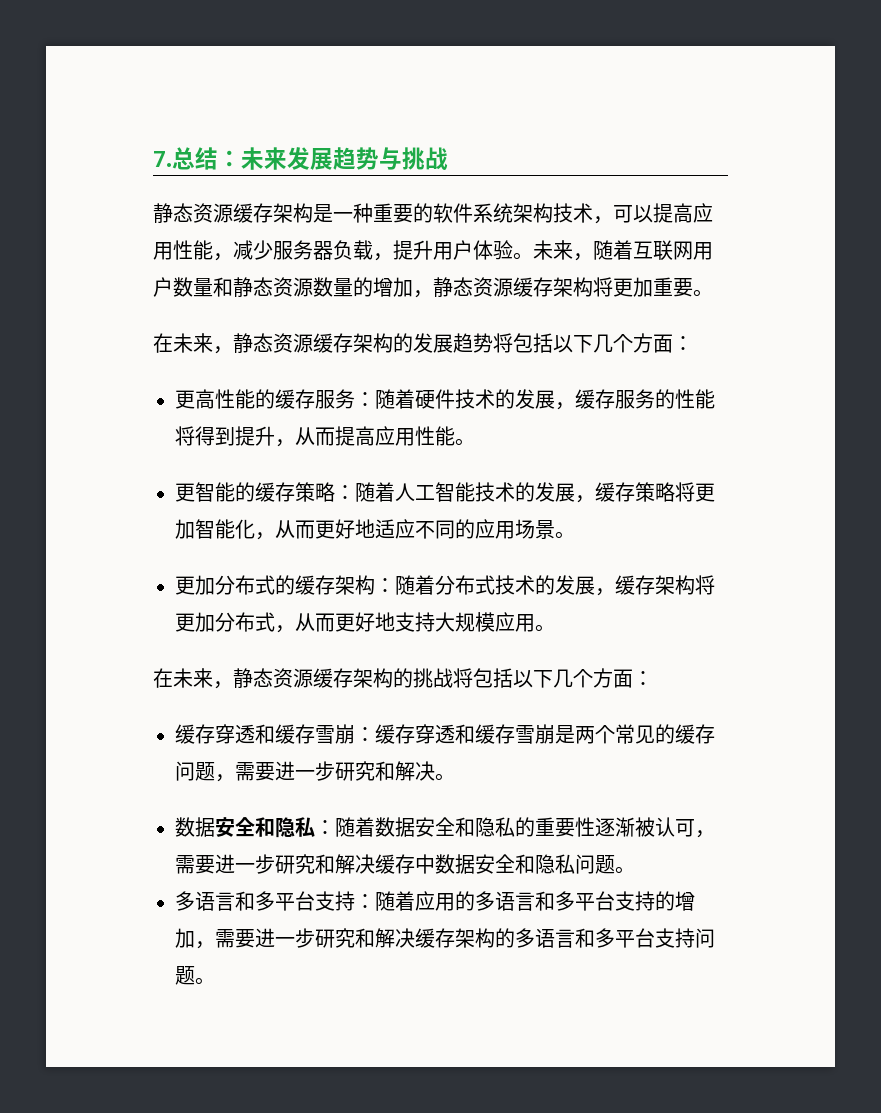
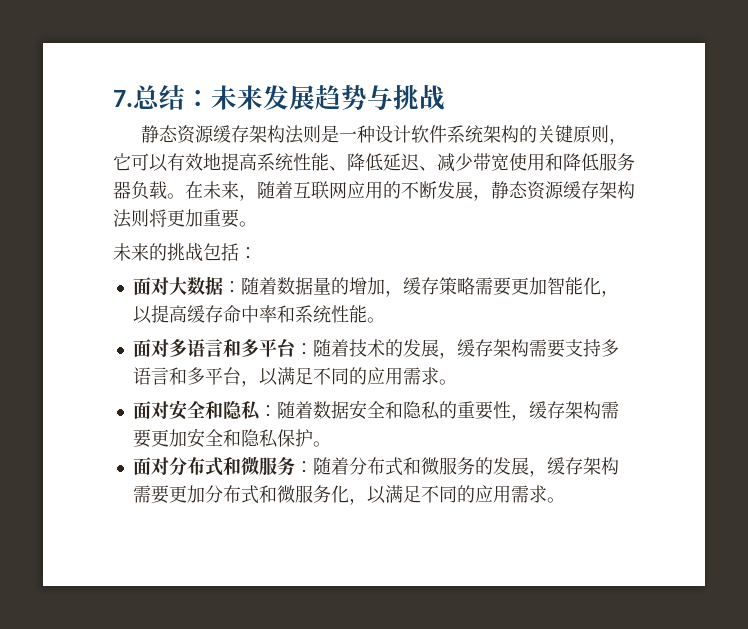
[313,203,713,224] [153,240,713,261] [153,277,593,298] 是一种重要的软件系统架构技术，可以提高应用性能，减少服务器负载，提升用户体验。未来，随着互联网用户数量和静态资源数量的增加，静态资源缓存架构 -> [284,125,627,145] [113,153,635,172] [113,181,635,201] [113,209,149,228] 法则是一种设计软件系统架构的关键原则，它可以有效地提高系统性能、降低延迟、减少带宽使用和降低服务器负载。在未来，随着互联网应用的不断发展，静态资源缓存架构法则
[153,333,693,354] [175,389,715,410] [175,426,475,447] [175,482,575,502] 在未来，静态资源缓存架构的发展趋势将包括以下几个方面： // 更高性能的缓存服务：随着硬件技术的发展，缓存服务的性能将得到提升，从而提高应用性能。 // 更智能的缓存策略：随着人工智能技术的发展 -> [113,243,257,262] [132,276,385,295] 未来的挑战包括： // 面对大数据：随着数据量的增加
[675,482,695,502] 将 -> [474,277,511,296] 需要
[275,519,575,539] [175,575,495,595] 从而更好地适应不同的应用场景。 // 更加分布式的缓存架构：随着分布式 -> [132,305,385,324] [132,338,349,357] 以提高缓存命中率和系统性能。 // 面对多语言和多平台：随着
[695,575,715,595] [175,612,555,633] [153,668,653,689] [175,724,715,744] [175,761,455,782] [175,817,215,837] 将更加分布式，从而更好地支持大规模应用。 // 在未来，静态资源缓存架构的挑战将包括以下几个方面： // 缓存穿透和缓存雪崩：缓存穿透和缓存雪崩是两个常见的缓存问题，需要进一步研究和解决。 // 数据 -> [528,339,619,358] [132,367,457,387] [132,401,169,419] 需要支持多语言和多平台，以满足不同的应用需求。 // 面对
[595,817,715,838] [175,854,635,874] [175,891,695,911] [175,928,715,949] [175,966,195,985] 逐渐被认可，需要进一步研究和解决缓存中数据安全和隐私问题。 // 多语言和多平台支持：随着应用的多语言和多平台支持的增加，需要进一步研究和解决缓存架构的多语言和多平台支持问题 -> [510,401,619,421] [132,428,331,448] [132,456,619,477] [132,485,547,505] ，缓存架构需要更加安全和隐私保护。 // 面对分布式和微服务：随着分布式和微服务的发展，缓存架构需要更加分布式和微服务化，以满足不同的应用需求

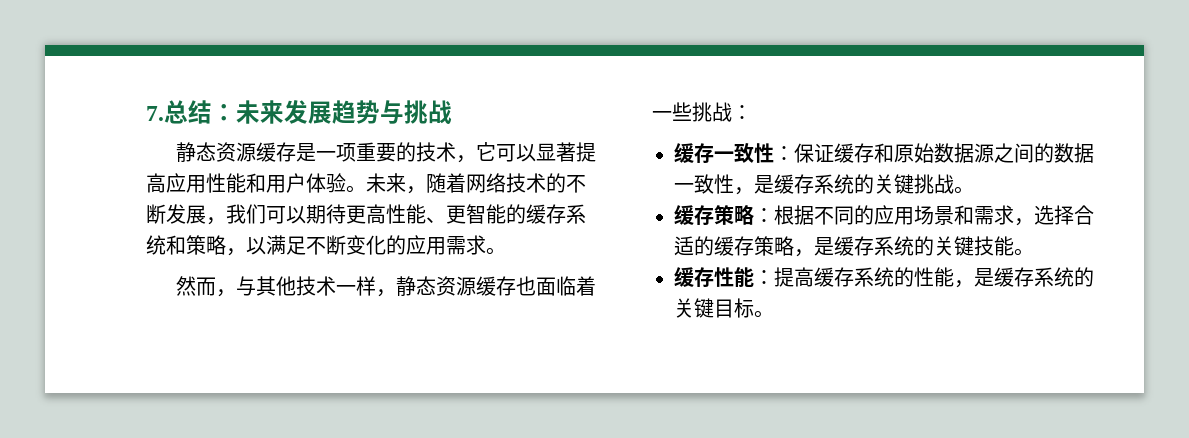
[248,125,627,145] [113,153,635,172] [113,181,635,201] [113,209,257,228] [113,243,257,262] [132,276,619,297] [132,305,385,324] [132,338,619,359] [132,367,457,387] [132,400,619,421] [132,428,331,448] [132,456,619,477] [132,485,547,505] 架构法则是一种设计软件系统架构的关键原则，它可以有效地提高系统性能、降低延迟、减少带宽使用和降低服务器负载。在未来，随着互联网应用的不断发展，静态资源缓存架构法则将更加重要。 // 未来的挑战包括： // 面对大数据：随着数据量的增加，缓存策略需要更加智能化，以提高缓存命中率和系统性能。 // 面对多语言和多平台：随着技术的发展，缓存架构需要支持多语言和多平台，以满足不同的应用需求。 // 面对安全和隐私：随着数据安全和隐私的重要性，缓存架构需要更加安全和隐私保护。 // 面对分布式和微服务：随着分布式和微服务的发展，缓存架构需要更加分布式和微服务化，以满足不同的应用需求 -> [295,142,596,163] [146,173,586,194] [146,204,586,225] [146,235,506,256] [175,276,596,297] [652,102,752,122] [674,143,1094,163] [674,174,974,195] [674,204,1094,226] [674,236,1034,257] [674,267,1094,288] [674,298,754,318] 是一项重要的技术，它可以显著提高应用性能和用户体验。未来，随着网络技术的不断发展，我们可以期待更高性能、更智能的缓存系统和策略，以满足不断变化的应用需求。 // 然而，与其他技术一样，静态资源缓存也面临着一些挑战： // 缓存一致性：保证缓存和原始数据源之间的数据一致性，是缓存系统的关键挑战。 // 缓存策略：根据不同的应用场景和需求，选择合适的缓存策略，是缓存系统的关键技能。 // 缓存性能：提高缓存系统的性能，是缓存系统的关键目标

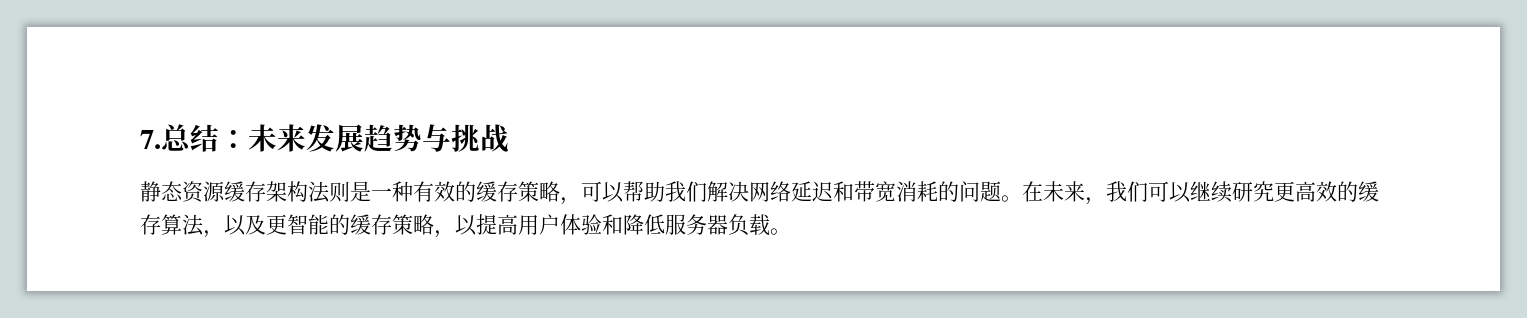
[295,142,596,163] [146,173,586,194] [146,204,446,225] 是一项重要的技术，它可以显著提高应用性能和用户体验。未来，随着网络技术的不断发展，我们可以期待更高性能、 -> [266,181,1379,205] [140,214,266,238] 架构法则是一种有效的缓存策略，可以帮助我们解决网络延迟和带宽消耗的问题。在未来，我们可以继续研究更高效的缓存算法，以及
[566,204,586,224] [146,235,186,255] 系统和 -> (392, 224) none
[266,235,506,255] [175,276,596,297] [652,102,752,122] [674,143,1094,163] [674,174,974,195] [674,204,1094,226] [674,236,1034,257] [674,267,1094,288] [674,298,754,318] 满足不断变化的应用需求。 // 然而，与其他技术一样，静态资源缓存也面临着一些挑战： // 缓存一致性：保证缓存和原始数据源之间的数据一致性，是缓存系统的关键挑战。 // 缓存策略：根据不同的应用场景和需求，选择合适的缓存策略，是缓存系统的关键技能。 // 缓存性能：提高缓存系统的性能，是缓存系统的关键目标 -> [476,214,770,236] 提高用户体验和降低服务器负载

